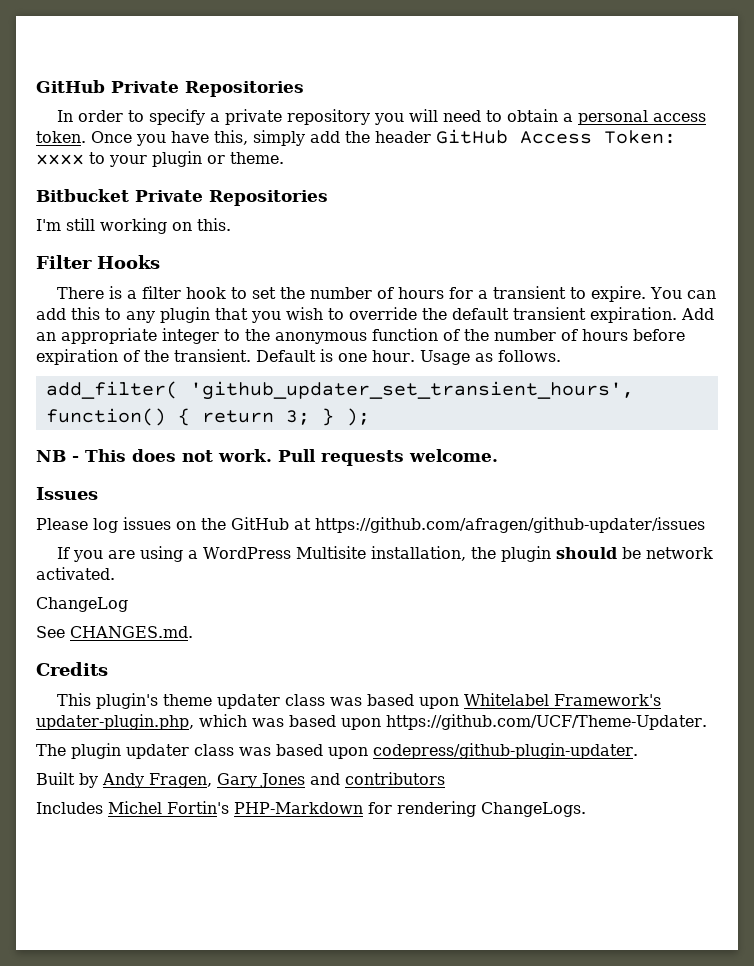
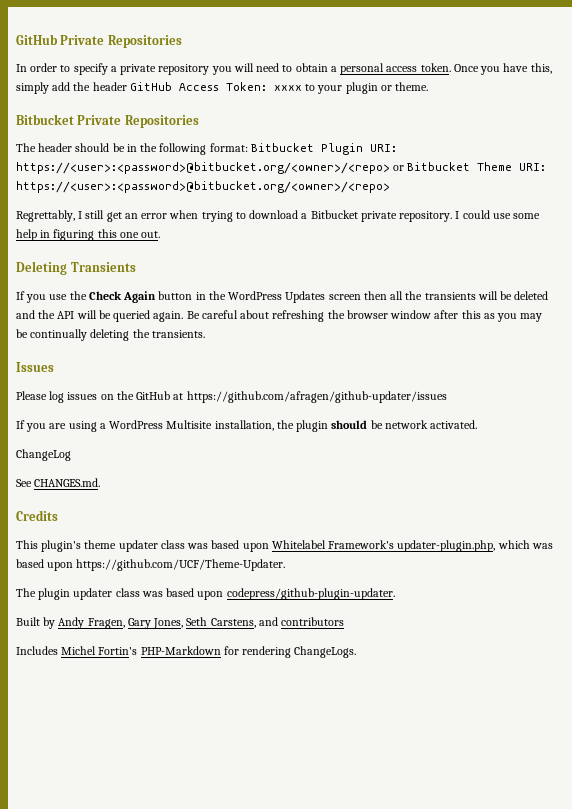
[36,218,231,234] [36,255,160,269] [57,286,717,302] [36,307,714,323] [36,328,685,344] [36,349,561,365] [45,381,634,400] [45,408,370,426] [36,449,498,466] I'm still working on this. // Filter Hooks // There is a filter hook to set the number of hours for a transient to expire. You can add this to any plugin that you wish to override the default transient expiration. Add an appropriate integer to the anonymous function of the number of hours before expiration of the transient. Default is one hour. Usage as follows. // add_filter( 'github_updater_set_transient_hours', function() { return 3; } ); // NB - This does not work. Pull requests welcome. -> [16,143,397,155] [16,162,547,174] [16,181,390,193] [16,210,541,222] [16,229,161,241] [16,261,136,275] [16,291,549,303] [16,310,543,322] [16,329,205,341] The header should be in the following format: Bitbucket Plugin URI: https://<user>:<password>@bitbucket.org/<owner>/<repo> or Bitbucket Theme URI: https://<user>:<password>@bitbucket.org/<owner>/<repo> // Regrettably, I still get an error when trying to download a Bitbucket private repository. I could use some help in figuring this one out. // Deleting Transients // If you use the Check Again button in the WordPress Updates screen then all the transients will be deleted and the API will be queried again. Be careful about refreshing the browser window after this as you may be continually deleting the transients.
[260,773,305,788] Jones -> [153,617,256,629] Jones, Seth Carstens,

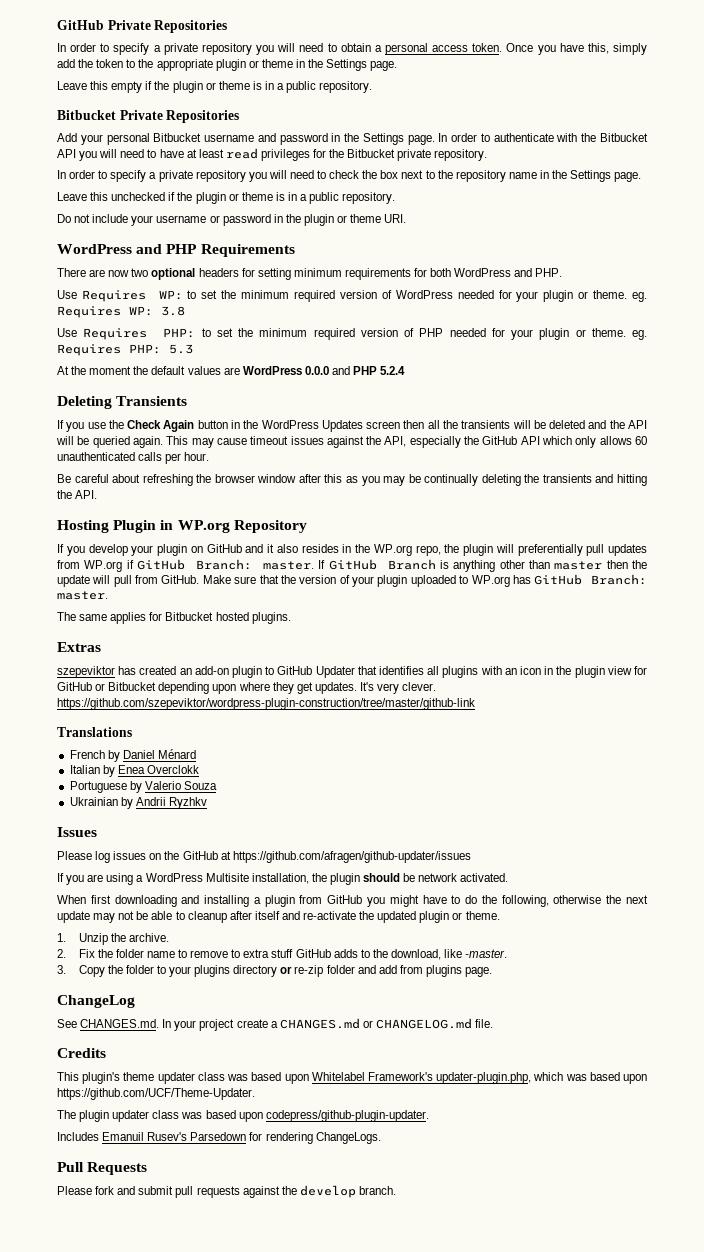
[92,82,429,94] [16,114,199,128] [16,143,397,155] [16,162,547,174] [16,181,390,193] [16,210,541,222] [16,229,161,241] header GitHub Access Token: xxxx to your plugin or theme. // Bitbucket Private Repositories // The header should be in the following format: Bitbucket Plugin URI: https://<user>:<password>@bitbucket.org/<owner>/<repo> or Bitbucket Theme URI: https://<user>:<password>@bitbucket.org/<owner>/<repo> // Regrettably, I still get an error when trying to download a Bitbucket private repository. I could use some help in figuring this one out. -> [96,59,398,71] [57,81,373,93] [57,110,240,123] [57,133,648,145] [57,148,488,161] [57,170,642,182] [57,192,396,204] [57,214,407,226] [57,244,295,257] [57,268,563,280] [57,290,647,302] [57,306,185,318] [57,328,647,340] [57,344,193,356] [57,366,406,375] token to the appropriate plugin or theme in the Settings page. // Leave this empty if the plugin or theme is in a public repository. // Bitbucket Private Repositories // Add your personal Bitbucket username and password in the Settings page. In order to authenticate with the Bitbucket API you will need to have at least read privileges for the Bitbucket private repository. // In order to specify a private repository you will need to check the box next to the repository name in the Settings page. // Leave this unchecked if the plugin or theme is in a public repository. // Do not include your username or password in the plugin or theme URI. // WordPress and PHP Requirements // There are now two optional headers for setting minimum requirements for both WordPress and PHP. // Use Requires WP: to set the minimum required version of WordPress needed for your plugin or theme. eg. Requires WP: 3.8 // Use Requires PHP: to set the minimum required version of PHP needed for your plugin or theme. eg. Requires PHP: 5.3 // At the moment the default values are WordPress 0.0.0 and PHP 5.2.4
(184, 316) none -> [166,436,647,448] [57,452,210,464] This may cause timeout issues against the API, especially the GitHub API which only allows 60 unauthenticated calls per hour. //
[151,330,205,338] transients. -> [542,474,647,486] [57,490,98,499] [57,520,307,533] [57,544,647,556] [57,559,648,572] [57,574,647,587] [57,591,108,600] [57,612,291,624] [57,642,101,652] [57,666,647,678] [57,682,437,694] [57,698,475,710] [57,727,132,737] [69,749,196,762] [69,765,199,777] [69,781,217,793] [69,797,207,809] transients and hitting the API. // Hosting Plugin in WP.org Repository // If you develop your plugin on GitHub and it also resides in the WP.org repo, the plugin will preferentially pull updates from WP.org if GitHub Branch: master. If GitHub Branch is anything other than master then the update will pull from GitHub. Make sure that the version of your plugin uploaded to WP.org has GitHub Branch: master. // The same applies for Bitbucket hosted plugins. // Extras // szepeviktor has created an add-on plugin to GitHub Updater that identifies all plugins with an icon in the plugin view for GitHub or Bitbucket depending upon where they get updates. It's very clever. https://github.com/szepeviktor/wordpress-plugin-construction/tree/master/github-link // Translations // French by Daniel Ménard // Italian by Enea Overclokk // Portuguese by Valerio Souza // Ukrainian by Andrii Ryzhkv
[16,449,71,461] [16,478,101,487] ChangeLog // See CHANGES.md. -> [57,895,648,907] [57,911,500,923] [57,933,169,945] [57,949,508,960] [57,965,493,977] [57,995,135,1008] [57,1018,494,1031] When first downloading and installing a plugin from GitHub you might have to do the following, otherwise the next update may not be able to cleanup after itself and re-activate the updated plugin or theme. // 1. Unzip the archive. // 2. Fix the folder name to remove to extra stuff GitHub adds to the download, like -master. // 3. Copy the folder to your plugins directory or re-zip folder and add from plugins page. // ChangeLog // See CHANGES.md. In your project create a CHANGES.md or CHANGELOG.md file.
[16,617,345,629] [16,646,357,658] Built by Andy Fragen, Gary Jones, Seth Carstens, and contributors // Includes Michel Fortin's PHP-Markdown for rendering ChangeLogs. -> [57,1132,381,1144] [57,1162,148,1175] [57,1185,396,1198] Includes Emanuil Rusev's Parsedown for rendering ChangeLogs. // Pull Requests // Please fork and submit pull requests against the develop branch.

